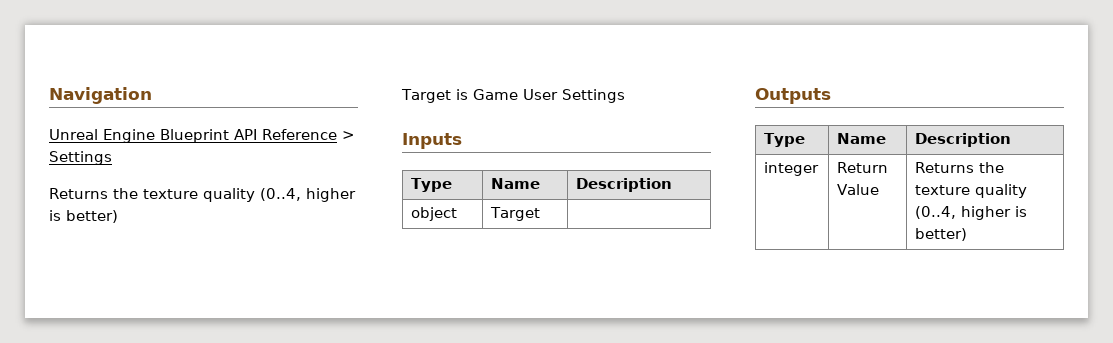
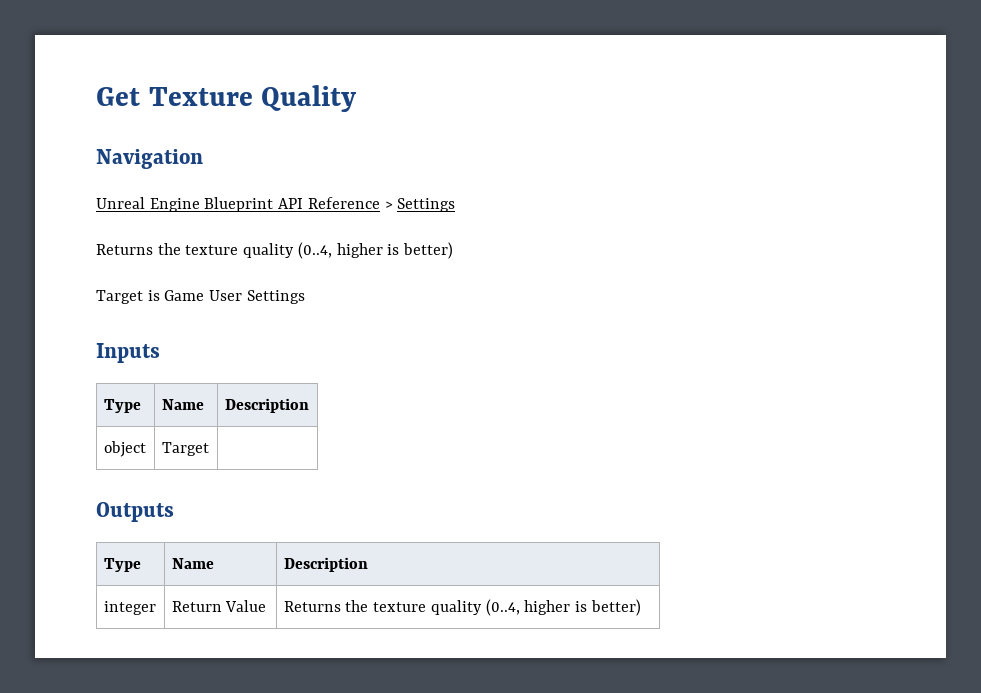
(49, 95) none -> [96,85,358,112] Get Texture Quality //

